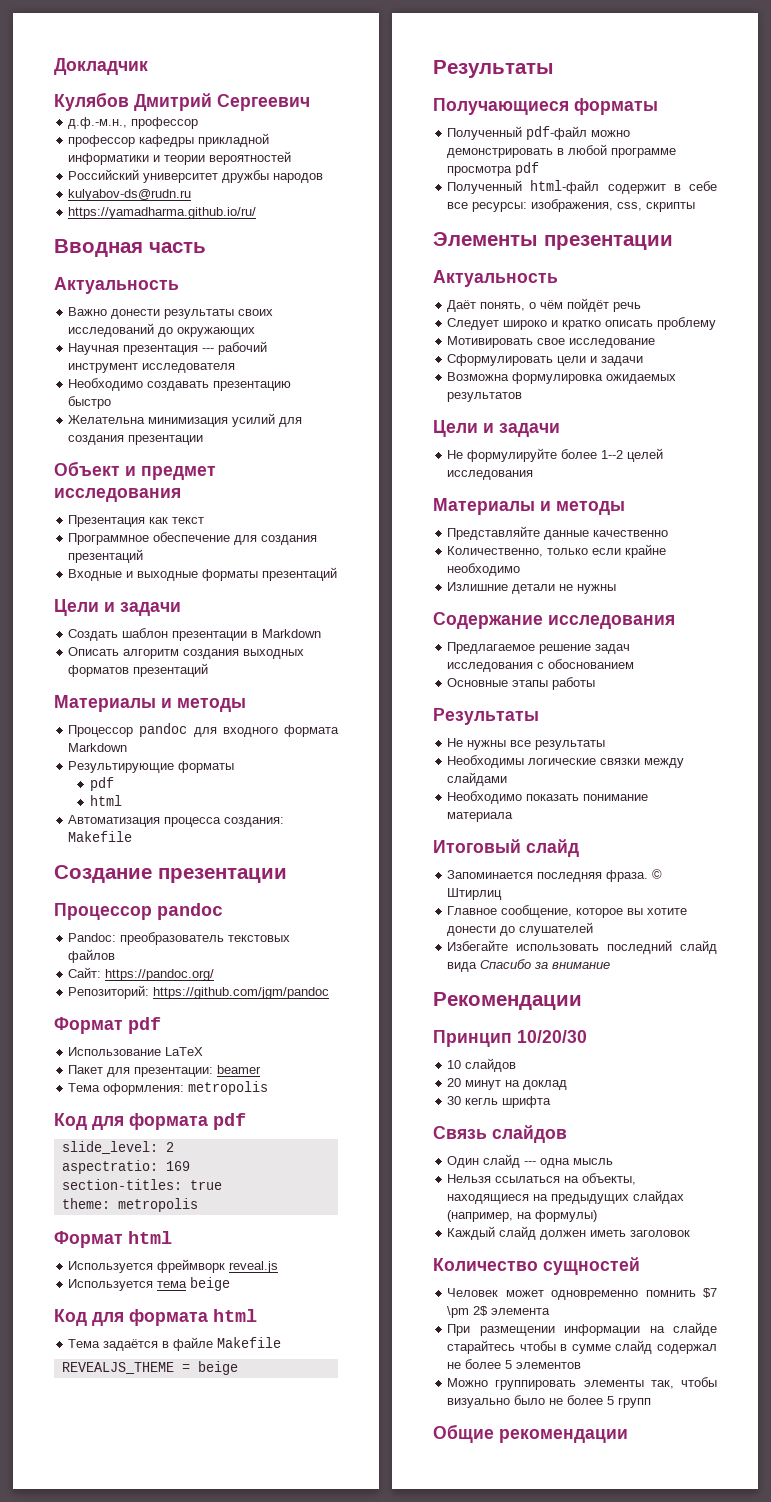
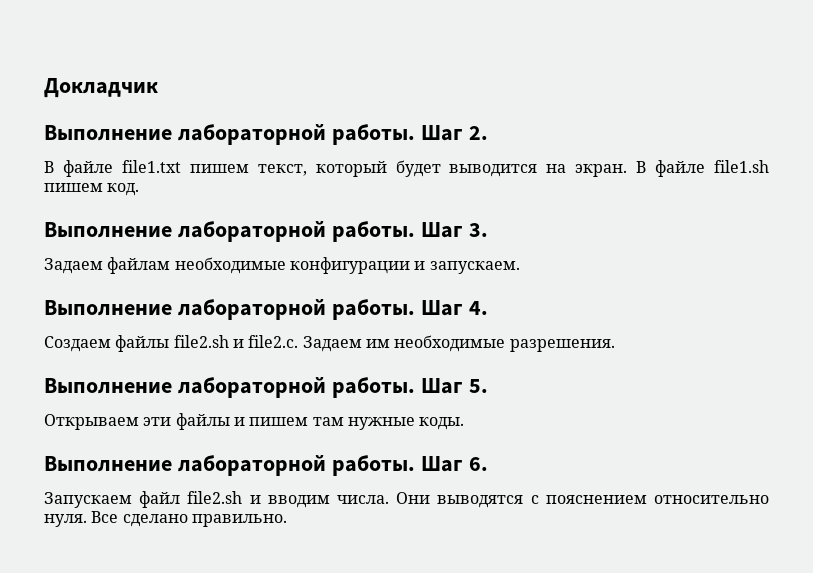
[54,92,310,111] [68,117,199,129] [68,133,270,147] [68,151,292,165] [68,169,324,183] [68,189,192,201] [68,207,257,219] [54,239,206,257] [54,277,179,294] [68,307,274,319] [68,323,256,337] [68,341,268,355] [68,363,236,373] [68,378,292,391] [68,396,112,409] [68,413,303,427] [68,435,204,445] [54,461,216,480] [54,488,181,502] [68,515,205,527] [68,532,318,545] [68,549,144,563] [68,567,338,581] [54,599,181,616] [68,628,322,641] [68,647,305,659] [68,663,209,677] [54,695,246,712] [68,723,339,737] [68,743,128,752] [68,761,235,773] [90,777,115,791] [90,795,123,806] [68,815,285,827] [68,831,133,842] [54,865,287,883] [54,903,223,920] [68,932,291,945] [68,949,116,963] [68,967,215,981] [68,985,330,999] [54,1017,161,1034] [68,1047,204,1056] [68,1065,262,1077] [68,1081,269,1095] [54,1113,246,1130] [61,1141,174,1154] [61,1160,190,1174] [61,1179,222,1190] [61,1198,198,1212] [54,1231,172,1248] [68,1259,279,1273] [68,1277,231,1291] [54,1309,257,1326] [68,1337,282,1351] [61,1361,238,1375] [433,60,554,78] [433,98,658,115] [447,126,631,140] [447,144,677,158] [447,162,540,176] [447,180,717,194] [447,199,696,212] [433,232,673,250] [433,270,558,287] [447,298,642,312] [447,317,717,330] [447,336,656,348] [447,354,644,366] [447,372,677,384] [447,392,523,402] [433,420,560,437] [447,448,664,462] [447,470,534,480] [433,498,625,515] [447,526,669,540] [447,544,667,558] [447,563,521,576] [447,582,617,594] [433,612,675,629] [447,642,631,654] [447,659,635,672] [447,677,596,690] [433,708,539,725] [447,738,606,750] [447,755,685,768] [447,772,508,786] [447,791,649,804] [447,812,514,822] [433,839,579,857] [447,869,663,882] [447,888,503,900] [447,905,688,918] [447,922,594,936] [447,940,717,954] [447,959,611,972] [433,992,582,1010] [433,1030,587,1047] [447,1058,517,1072] [447,1078,568,1090] [447,1096,552,1108] [433,1125,567,1143] [447,1154,614,1168] [447,1173,637,1185] [447,1190,685,1204] [447,1210,598,1222] [447,1226,691,1240] [433,1257,640,1275] [447,1288,717,1300] [447,1306,551,1318] [447,1322,717,1336] [447,1340,717,1354] [447,1359,582,1369] [447,1377,717,1390] [447,1395,652,1408] [433,1424,628,1443] Кулябов Дмитрий Сергеевич // д.ф.-м.н., профессор // профессор кафедры прикладной информатики и теории вероятностей // Российский университет дружбы народов // kulyabov-ds@rudn.ru // https://yamadharma.github.io/ru/ // Вводная часть // Актуальность // Важно донести результаты своих исследований до окружающих // Научная презентация --- рабочий инструмент исследователя // Необходимо создавать презентацию быстро // Желательна минимизация усилий для создания презентации // Объект и предмет исследования // Презентация как текст // Программное обеспечение для создания презентаций // Входные и выходные форматы презентаций // Цели и задачи // Создать шаблон презентации в Markdown // Описать алгоритм создания выходных форматов презентаций // Материалы и методы // Процессор pandoc для входного формата Markdown // Результирующие форматы // pdf // html // Автоматизация процесса создания: Makefile // Создание презентации // Процессор pandoc // Pandoc: преобразователь текстовых файлов // Сайт: https://pandoc.org/ // Репозиторий: https://github.com/jgm/pandoc // Формат pdf // Использование LaTeX // Пакет для презентации: beamer // Тема оформления: metropolis // Код для формата pdf // slide_level: 2 // aspectratio: 169 // section-titles: true // theme: metropolis // Формат html // Используется фреймворк reveal.js // Используется тема beige // Код для формата html // Тема задаётся в файле Makefile // REVEALJS_THEME = beige // Результаты // Получающиеся форматы // Полученный pdf-файл можно демонстрировать в любой программе просмотра pdf // Полученный html-файл содержит в себе все ресурсы: изображения, css, скрипты // Элементы презентации // Актуальность // Даёт понять, о чём пойдёт речь // Следует широко и кратко описать проблему // Мотивировать свое исследование // Сформулировать цели и задачи // Возможна формулировка ожидаемых результатов // Цели и задачи // Не формулируйте более 1--2 целей исследования // Материалы и методы // Представляйте данные качественно // Количественно, только если крайне необходимо // Излишние детали не нужны // Содержание исследования // Предлагаемое решение задач исследования с обоснованием // Основные этапы работы // Результаты // Не нужны все результаты // Необходимы логические связки между слайдами // Необходимо показать понимание материала // Итоговый слайд // Запоминается последняя фраза. © Штирлиц // Главное сообщение, которое вы хотите донести до слушателей // Избегайте использовать последний слайд вида Спасибо за внимание // Рекомендации // Принцип 10/20/30 // 10 слайдов // 20 минут на доклад // 30 кегль шрифта // Связь слайдов // Один слайд --- одна мысль // Нельзя ссылаться на объекты, находящиеся на предыдущих слайдах (например, на формулы) // Каждый слайд должен иметь заголовок // Количество сущностей // Человек может одновременно помнить $7 \pm 2$ элемента // При размещении информации на слайде старайтесь чтобы в сумме слайд содержал не более 5 элементов // Можно группировать элементы так, чтобы визуально было не более 5 групп // Общие рекомендации -> [44,123,488,145] [44,160,769,177] [44,183,140,196] [44,220,488,242] [44,257,520,274] [44,298,488,320] [44,335,615,352] [44,376,488,398] [44,413,465,430] [44,454,488,476] [44,491,769,508] [44,511,287,527] Выполнение лабораторной работы. Шаг 2. // В файле file1.txt пишем текст, который будет выводится на экран. В файле file1.sh пишем код. // Выполнение лабораторной работы. Шаг 3. // Задаем файлам необходимые конфигурации и запускаем. // Выполнение лабораторной работы. Шаг 4. // Создаем файлы file2.sh и file2.с. Задаем им необходимые разрешения. // Выполнение лабораторной работы. Шаг 5. // Открываем эти файлы и пишем там нужные коды. // Выполнение лабораторной работы. Шаг 6. // Запускаем файл file2.sh и вводим числа. Они выводятся с пояснением относительно нуля. Все сделано правильно.

